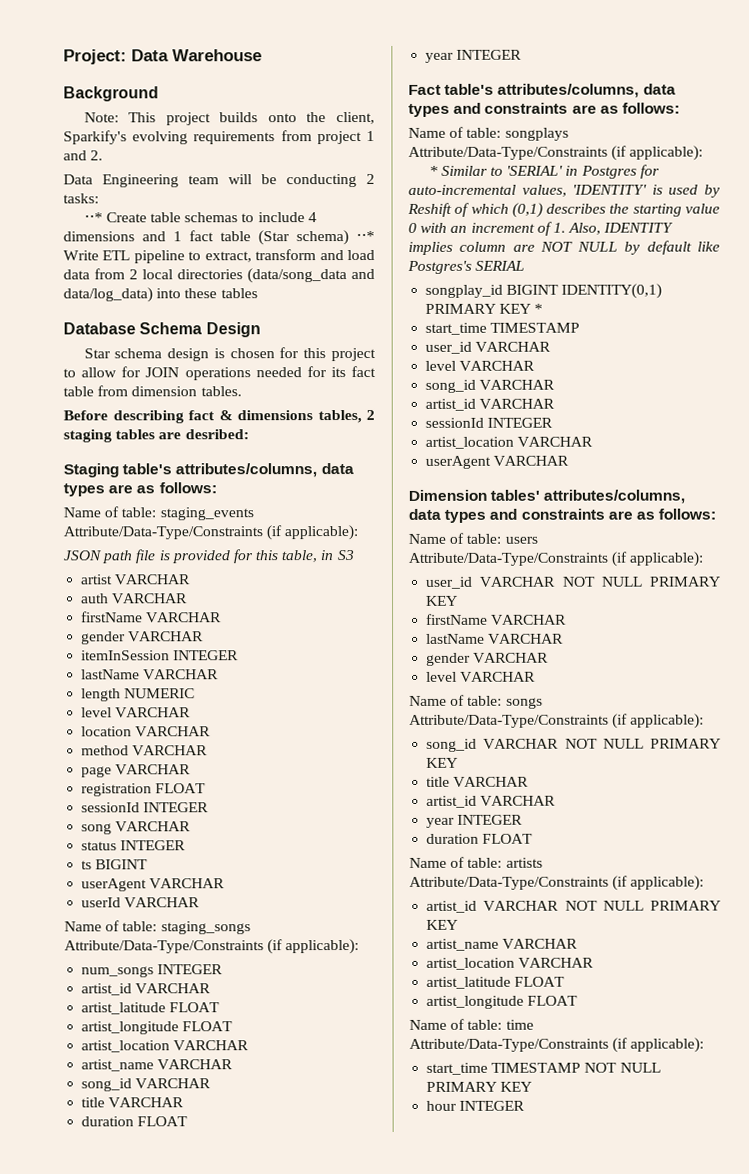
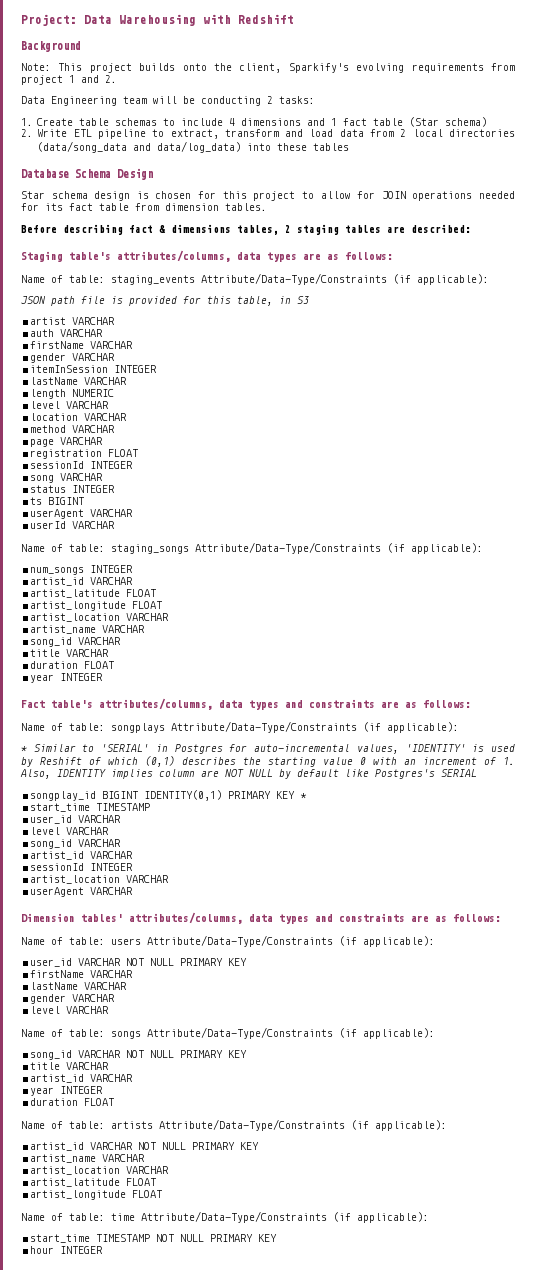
[172,49,262,62] Warehouse -> [119,14,294,26] Warehousing with Redshift
[83,212,103,223] ⋅⋅* -> [21,118,33,126] 1.
[356,230,375,242] ⋅⋅* -> [21,129,33,137] // 2.
[184,429,249,440] desribed: -> [411,224,471,233] described:

